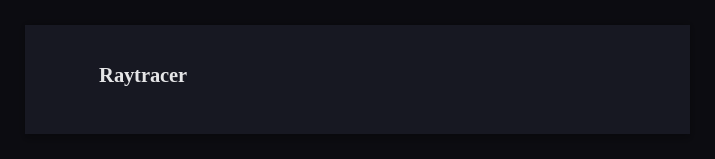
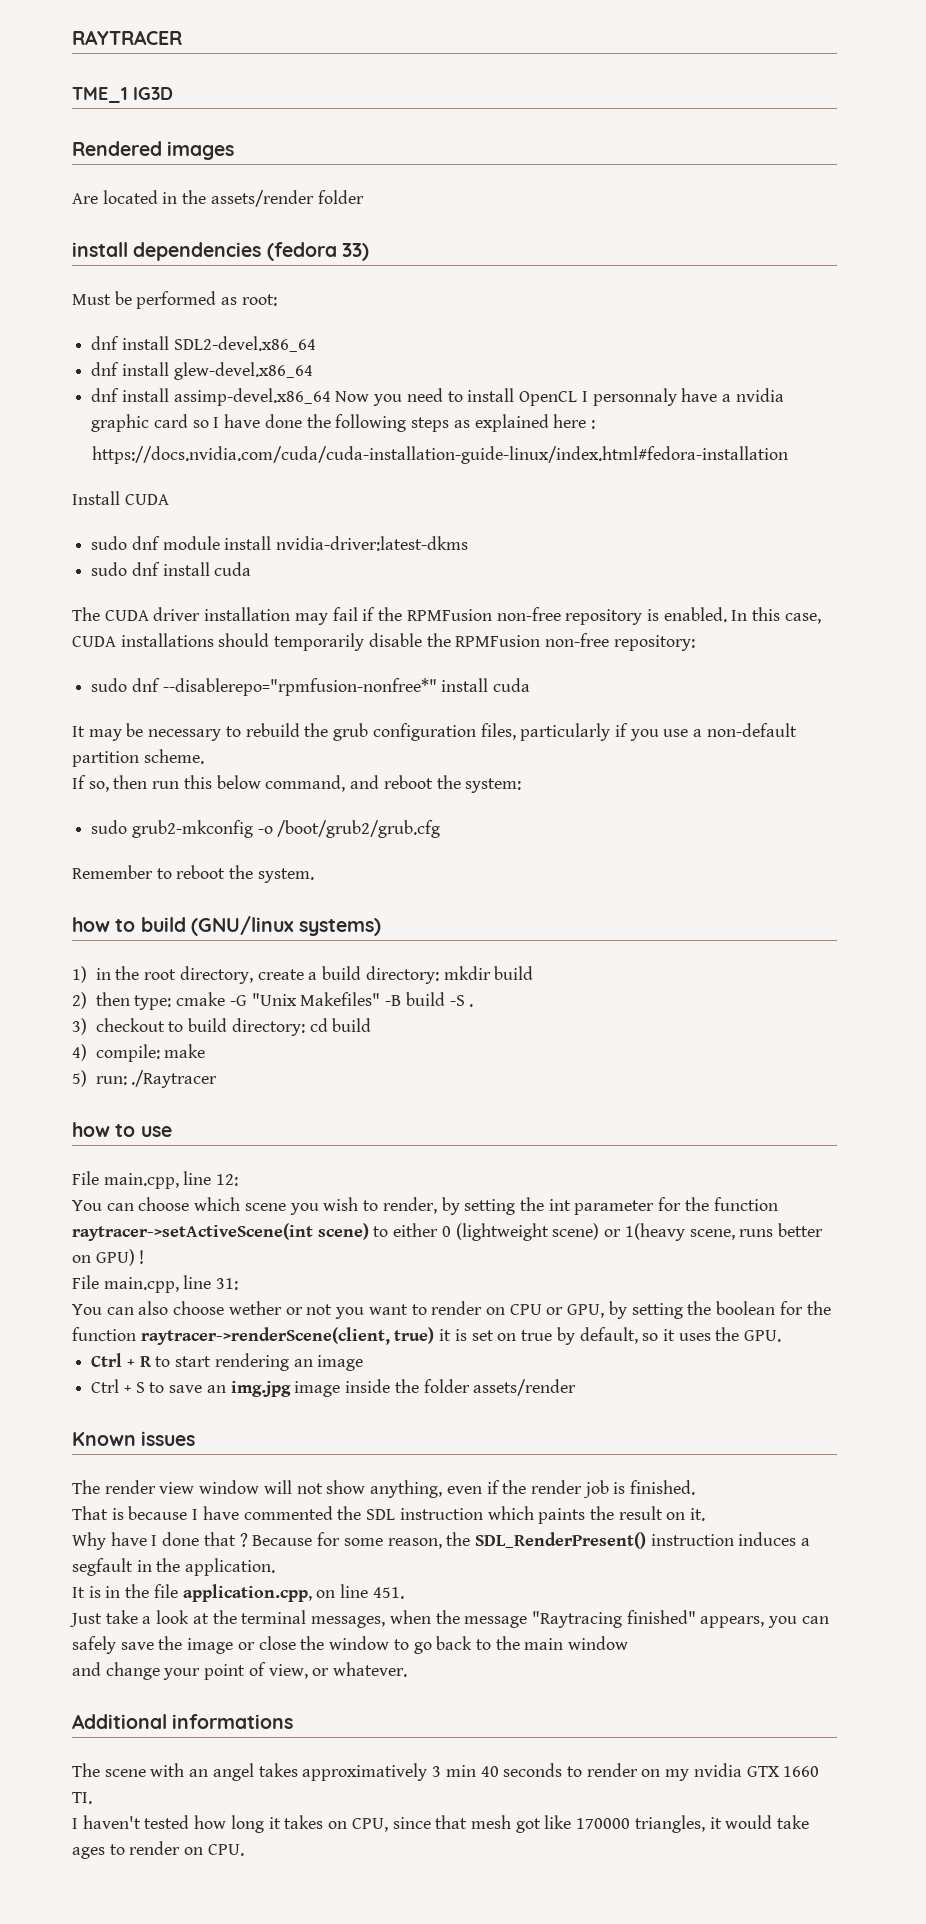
[99,68,187,86] Raytracer -> [72,30,182,45] [72,87,173,103] [72,141,235,160] [72,190,364,207] [72,242,369,261] [72,291,277,309] [91,336,316,352] [91,362,313,380] [91,388,784,406] [91,414,595,432] [92,446,789,464] [72,491,169,505] [91,536,469,551] [91,562,252,576] [72,607,821,625] [72,633,695,651] [91,678,531,696] [72,723,797,741] [72,749,204,767] [72,775,522,793] [91,820,441,838] [72,865,314,883] [72,916,382,936] [72,966,534,984] [72,992,474,1010] [72,1018,372,1036] [72,1044,206,1062] [72,1070,218,1088] [72,1122,172,1137] [72,1171,239,1189] [72,1197,778,1215] [72,1223,823,1241] [72,1249,145,1266] [72,1275,239,1293] [72,1301,831,1319] [72,1327,782,1345] [91,1353,364,1371] [91,1379,577,1397] [72,1431,196,1446] [72,1480,696,1498] [72,1506,706,1524] [72,1532,811,1550] [72,1558,276,1576] [72,1584,404,1602] [70,1610,829,1628] [72,1636,629,1654] [72,1662,408,1680] [72,1714,294,1729] [72,1763,820,1781] [72,1792,92,1804] [72,1815,810,1833] [72,1841,244,1859] RAYTRACER // TME_1 IG3D // Rendered images // Are located in the assets/render folder // install dependencies (fedora 33) // Must be performed as root: // dnf install SDL2-devel.x86_64 // dnf install glew-devel.x86_64 // dnf install assimp-devel.x86_64 Now you need to install OpenCL I personnaly have a nvidia graphic card so I have done the following steps as explained here : // https://docs.nvidia.com/cuda/cuda-installation-guide-linux/index.html#fedora-installation // Install CUDA // sudo dnf module install nvidia-driver:latest-dkms // sudo dnf install cuda // The CUDA driver installation may fail if the RPMFusion non-free repository is enabled. In this case, CUDA installations should temporarily disable the RPMFusion non-free repository: // sudo dnf --disablerepo="rpmfusion-nonfree*" install cuda // It may be necessary to rebuild the grub configuration files, particularly if you use a non-default partition scheme. // If so, then run this below command, and reboot the system: // sudo grub2-mkconfig -o /boot/grub2/grub.cfg // Remember to reboot the system. // how to build (GNU/linux systems) // 1) in the root directory, create a build directory: mkdir build // 2) then type: cmake -G "Unix Makefiles" -B build -S . // 3) checkout to build directory: cd build // 4) compile: make // 5) run: ./Raytracer // how to use // File main.cpp, line 12: // You can choose which scene you wish to render, by setting the int parameter for the function raytracer->setActiveScene(int scene) to either 0 (lightweight scene) or 1(heavy scene, runs better on GPU) ! // File main.cpp, line 31: // You can also choose wether or not you want to render on CPU or GPU, by setting the boolean for the function raytracer->renderScene(client, true) it is set on true by default, so it uses the GPU. // Ctrl + R to start rendering an image // Ctrl + S to save an img.jpg image inside the folder assets/render // Known issues // The render view window will not show anything, even if the render job is finished. // That is because I have commented the SDL instruction which paints the result on it. // Why have I done that ? Because for some reason, the SDL_RenderPresent() instruction induces a segfault in the application. // It is in the file application.cpp, on line 451. // Just take a look at the terminal messages, when the message "Raytracing finished" appears, you can safely save the image or close the window to go back to the main window // and change your point of view, or whatever. // Additional informations // The scene with an angel takes approximatively 3 min 40 seconds to render on my nvidia GTX 1660 TI. // I haven't tested how long it takes on CPU, since that mesh got like 170000 triangles, it would take ages to render on CPU.

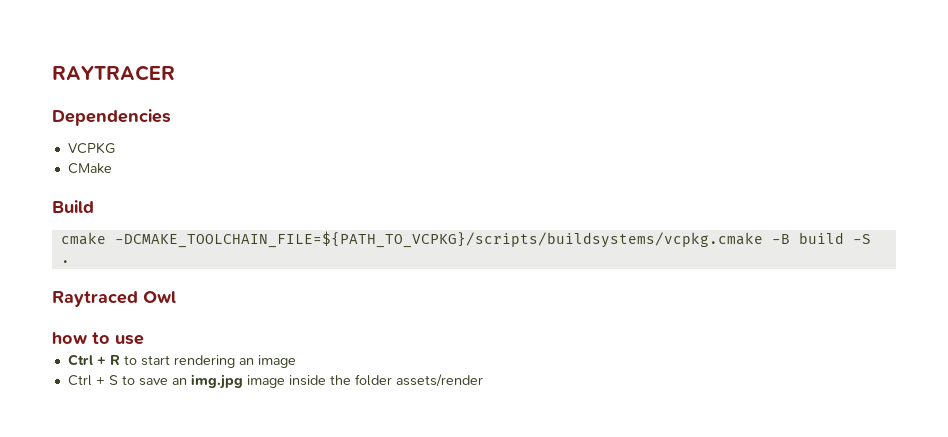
[72,87,173,103] [72,141,235,160] [72,190,364,207] [72,242,369,261] [72,291,277,309] [91,336,316,352] [91,362,313,380] [91,388,784,406] [91,414,595,432] [92,446,789,464] [72,491,169,505] [91,536,469,551] [91,562,252,576] [72,607,821,625] [72,633,695,651] [91,678,531,696] [72,723,797,741] [72,749,204,767] [72,775,522,793] [91,820,441,838] [72,865,314,883] [72,916,382,936] [72,966,534,984] [72,992,474,1010] [72,1018,372,1036] [72,1044,206,1062] [72,1070,218,1088] [72,1122,172,1137] [72,1171,239,1189] [72,1197,778,1215] [72,1223,823,1241] [72,1249,145,1266] [72,1275,239,1293] [72,1301,831,1319] [72,1327,782,1345] TME_1 IG3D // Rendered images // Are located in the assets/render folder // install dependencies (fedora 33) // Must be performed as root: // dnf install SDL2-devel.x86_64 // dnf install glew-devel.x86_64 // dnf install assimp-devel.x86_64 Now you need to install OpenCL I personnaly have a nvidia graphic card so I have done the following steps as explained here : // https://docs.nvidia.com/cuda/cuda-installation-guide-linux/index.html#fedora-installation // Install CUDA // sudo dnf module install nvidia-driver:latest-dkms // sudo dnf install cuda // The CUDA driver installation may fail if the RPMFusion non-free repository is enabled. In this case, CUDA installations should temporarily disable the RPMFusion non-free repository: // sudo dnf --disablerepo="rpmfusion-nonfree*" install cuda // It may be necessary to rebuild the grub configuration files, particularly if you use a non-default partition scheme. // If so, then run this below command, and reboot the system: // sudo grub2-mkconfig -o /boot/grub2/grub.cfg // Remember to reboot the system. // how to build (GNU/linux systems) // 1) in the root directory, create a build directory: mkdir build // 2) then type: cmake -G "Unix Makefiles" -B build -S . // 3) checkout to build directory: cd build // 4) compile: make // 5) run: ./Raytracer // how to use // File main.cpp, line 12: // You can choose which scene you wish to render, by setting the int parameter for the function raytracer->setActiveScene(int scene) to either 0 (lightweight scene) or 1(heavy scene, runs better on GPU) ! // File main.cpp, line 31: // You can also choose wether or not you want to render on CPU or GPU, by setting the boolean for the function raytracer->renderScene(client, true) it is set on true by default, so it uses the GPU. -> [52,109,171,126] [67,142,116,154] [67,163,112,174] [52,200,94,213] [60,231,871,248] [60,260,70,263] [52,291,176,307] [52,332,144,345] Dependencies // VCPKG // CMake // Build // cmake -DCMAKE_TOOLCHAIN_FILE=${PATH_TO_VCPKG}/scripts/buildsystems/vcpkg.cmake -B build -S . // Raytraced Owl // how to use
[72,1431,196,1446] [72,1480,696,1498] [72,1506,706,1524] [72,1532,811,1550] [72,1558,276,1576] [72,1584,404,1602] [70,1610,829,1628] [72,1636,629,1654] [72,1662,408,1680] [72,1714,294,1729] [72,1763,820,1781] [72,1792,92,1804] [72,1815,810,1833] [72,1841,244,1859] // Known issues // The render view window will not show anything, even if the render job is finished. // That is because I have commented the SDL instruction which paints the result on it. // Why have I done that ? Because for some reason, the SDL_RenderPresent() instruction induces a segfault in the application. // It is in the file application.cpp, on line 451. // Just take a look at the terminal messages, when the message "Raytracing finished" appears, you can safely save the image or close the window to go back to the main window // and change your point of view, or whatever. // Additional informations // The scene with an angel takes approximatively 3 min 40 seconds to render on my nvidia GTX 1660 TI. // I haven't tested how long it takes on CPU, since that mesh got like 170000 triangles, it would take ages to render on CPU. -> (483, 380) none

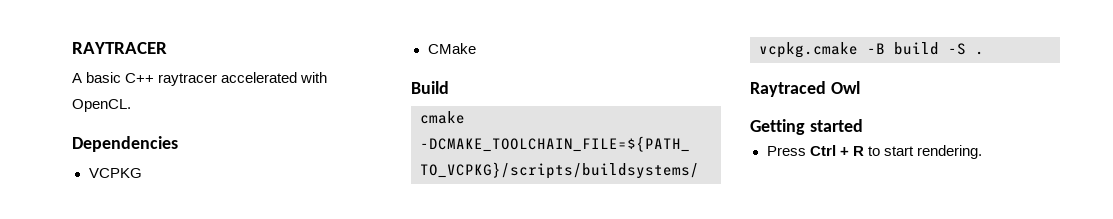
(175, 73) none -> [72,72,328,86] [72,99,131,112] // A basic C++ raytracer accelerated with OpenCL.
[52,332,144,345] how to use // -> [750,119,863,135] [766,146,806,156] Getting started // Press
[173,355,296,368] [67,374,483,389] rendering an image // Ctrl + S to save an img.jpg image inside the folder assets/render -> [916,145,982,159] rendering.

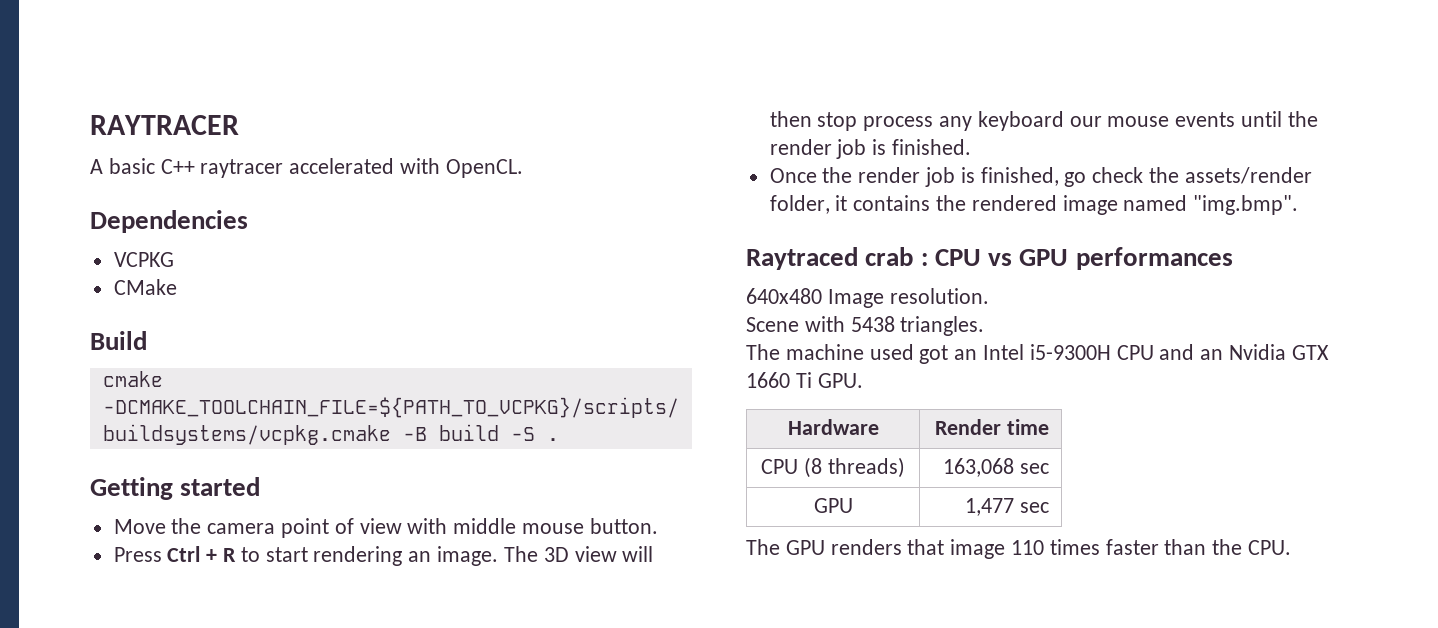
[750,81,860,97] // Raytraced Owl -> (559, 439) none
(863, 125) none -> [113,518,658,538] // Move the camera point of view with middle mouse button.
[916,145,982,159] rendering. -> [313,546,654,566] [769,111,1318,131] [769,139,972,159] [769,167,1312,187] [769,195,1299,215] [746,247,1233,270] [746,288,989,308] [746,316,985,336] [746,344,1329,364] [746,372,863,388] [787,419,879,435] [935,419,1050,435] [761,457,905,478] [943,458,1050,477] [813,498,853,513] [965,498,1050,516] [746,539,1292,559] rendering an image. The 3D view will then stop process any keyboard our mouse events until the render job is finished. // Once the render job is finished, go check the assets/render folder, it contains the rendered image named "img.bmp". // Raytraced crab : CPU vs GPU performances // 640x480 Image resolution. // Scene with 5438 triangles. // The machine used got an Intel i5-9300H CPU and an Nvidia GTX 1660 Ti GPU. // Hardware | Render time // CPU (8 threads) | 163,068 sec // GPU | 1,477 sec // The GPU renders that image 110 times faster than the CPU.

